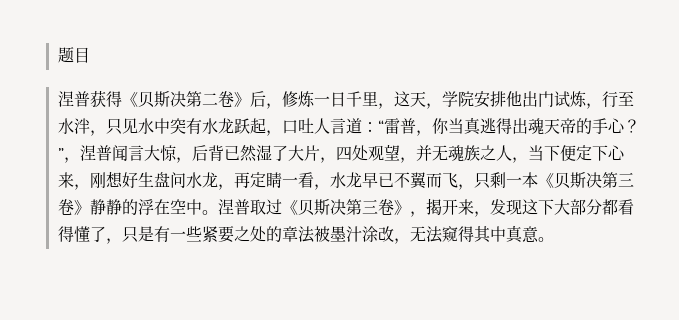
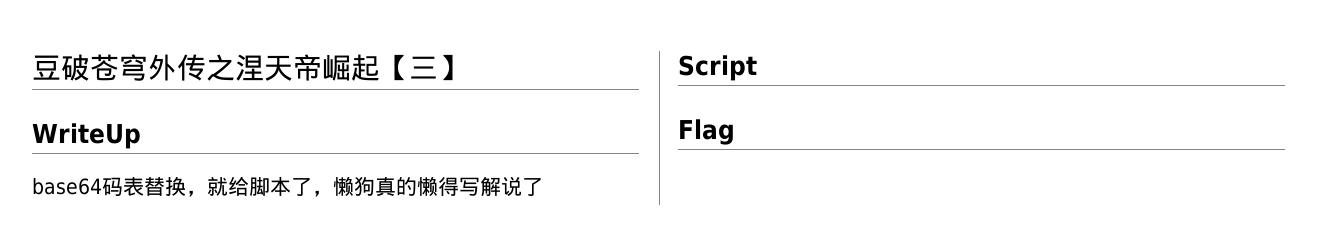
[57,47,90,63] [57,90,634,109] [57,117,640,136] [57,144,625,163] [57,171,634,190] [57,198,634,217] [57,225,554,244] 题目 // 涅普获得《贝斯决第二卷》后，修炼一日千里，这天，学院安排他出门试炼，行至水泮，只见水中突有水龙跃起，口吐人言道：“雷普，你当真逃得出魂天帝的手心？”，涅普闻言大惊，后背已然湿了大片，四处观望，并无魂族之人，当下便定下心来，刚想好生盘问水龙，再定睛一看，水龙早已不翼而飞，只剩一本《贝斯决第三卷》静静的浮在空中。涅普取过《贝斯决第三卷》，揭开来，发现这下大部分都看得懂了，只是有一些紧要之处的章法被墨汁涂改，无法窥得其中真意。 -> [32,54,467,81] [32,123,141,149] [32,176,543,197] [678,55,757,81] [678,119,735,145] 豆破苍穹外传之涅天帝崛起【三】 // WriteUp // base64码表替换，就给脚本了，懒狗真的懒得写解说了 // Script // Flag

